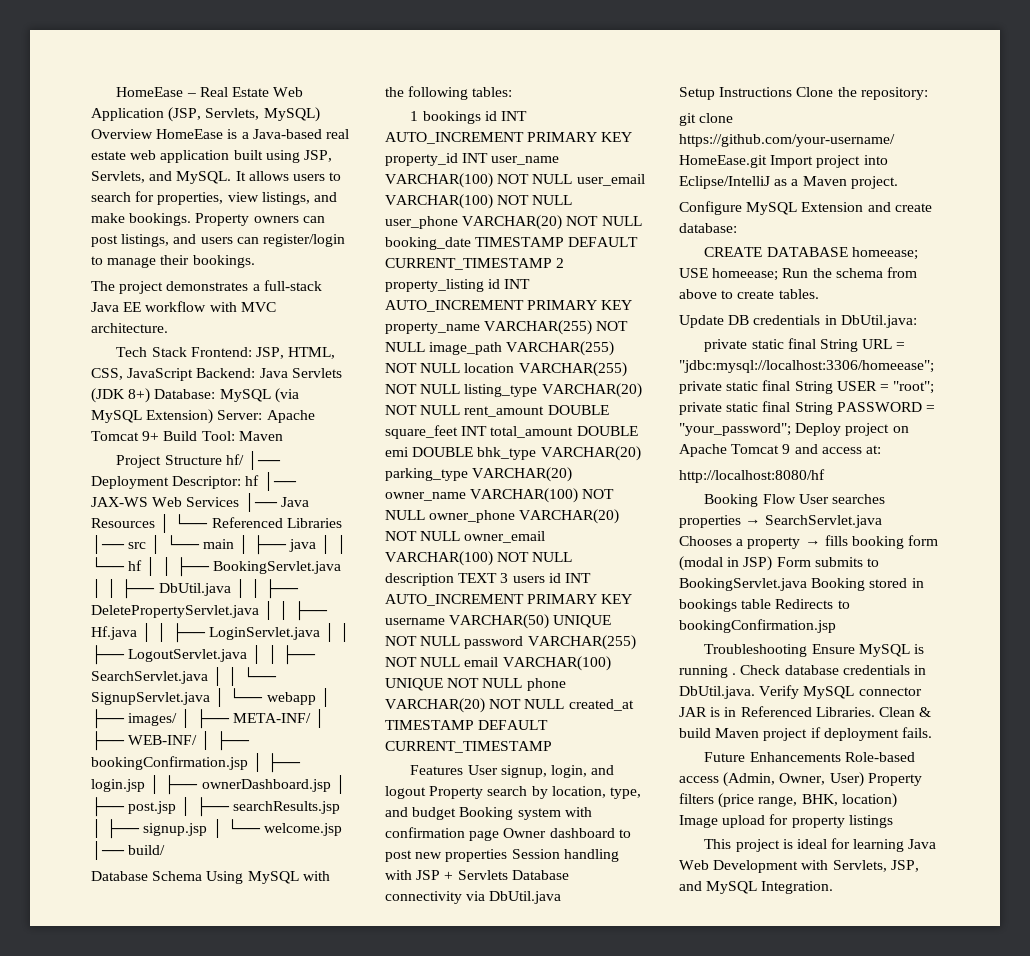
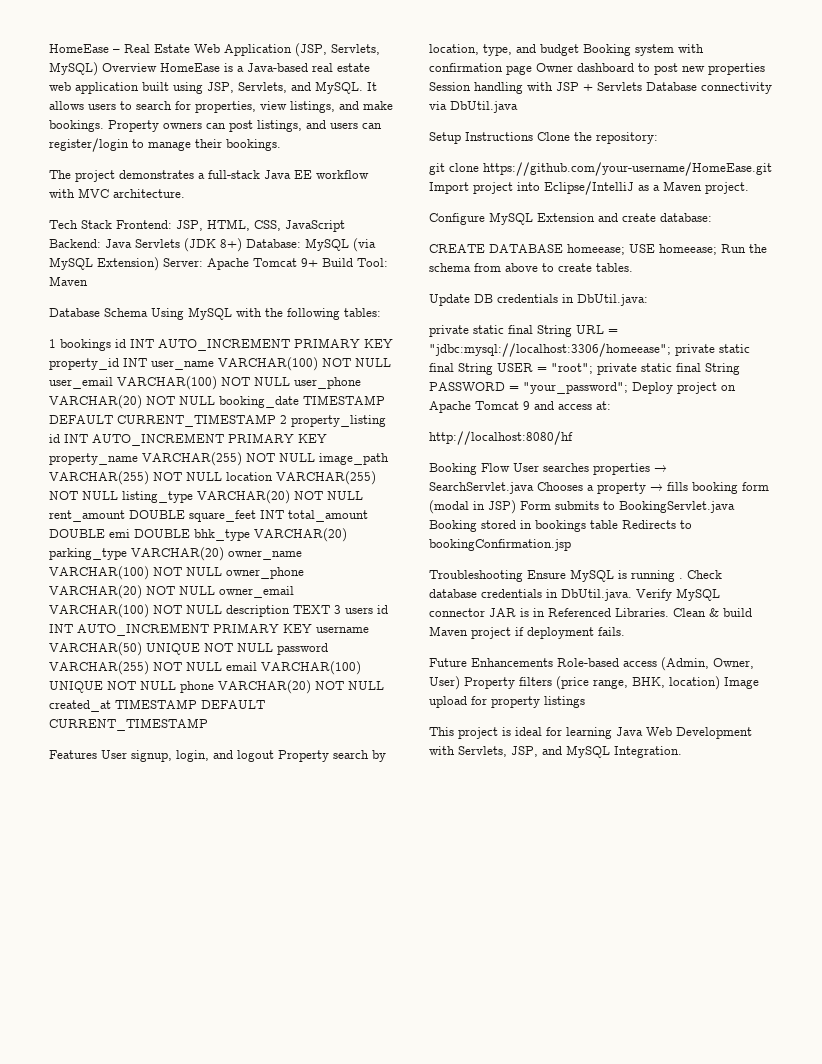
[116,451,281,470] [91,472,297,491] [91,493,309,512] [91,514,342,533] [91,535,347,555] [91,557,341,577] [91,579,300,599] [91,601,328,621] [91,623,351,643] [91,645,316,665] [91,667,277,686] [91,688,331,707] [91,709,325,729] [91,731,250,751] [91,753,302,773] [91,775,346,795] [91,797,340,817] [91,819,342,839] [91,841,166,860] // Project Structure hf/ │── Deployment Descriptor: hf │── JAX-WS Web Services │── Java Resources │ └── Referenced Libraries │── src │ └── main │ ├── java │ │ └── hf │ │ ├── BookingServlet.java │ │ ├── DbUtil.java │ │ ├── DeletePropertyServlet.java │ │ ├── Hf.java │ │ ├── LoginServlet.java │ │ ├── LogoutServlet.java │ │ ├── SearchServlet.java │ │ └── SignupServlet.java │ └── webapp │ ├── images/ │ ├── META-INF/ │ ├── WEB-INF/ │ ├── bookingConfirmation.jsp │ ├── login.jsp │ ├── ownerDashboard.jsp │ ├── post.jsp │ ├── searchResults.jsp │ ├── signup.jsp │ └── welcome.jsp │── build/ -> (88, 281) none

